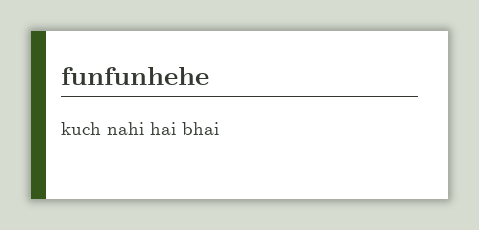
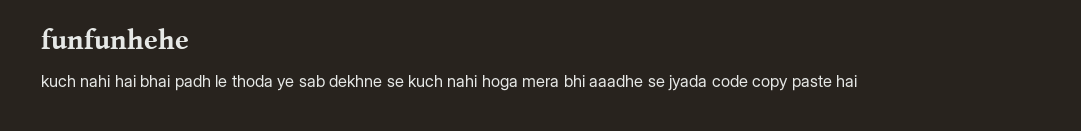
(219, 128) none -> [174,75,858,91] padh le thoda ye sab dekhne se kuch nahi hoga mera bhi aaadhe se jyada code copy paste hai

